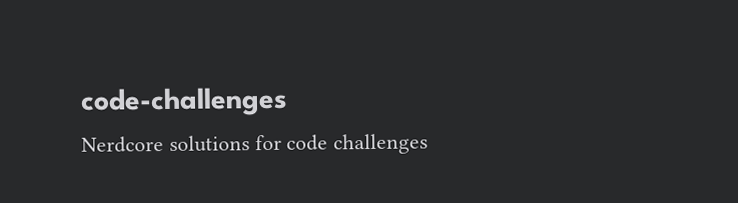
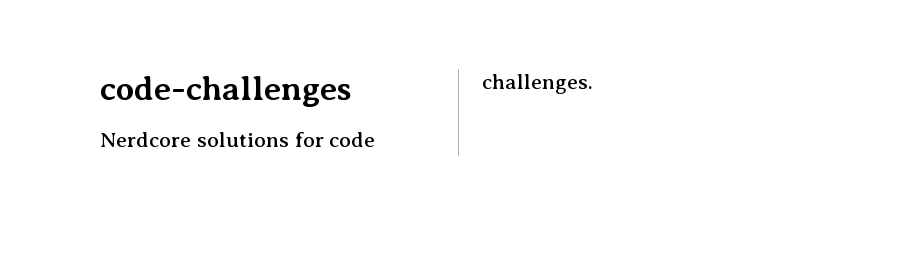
[333,133,429,155] challenges -> [482,74,593,94] challenges.

